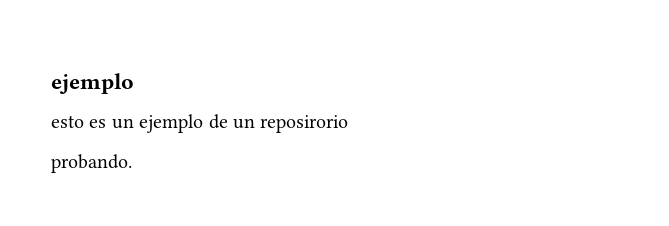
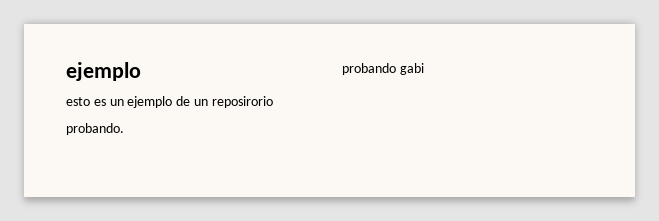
(132, 163) none -> [342,63,424,75] // probando gabi

